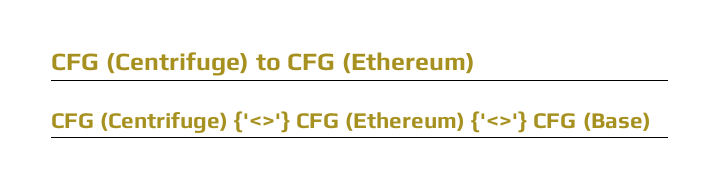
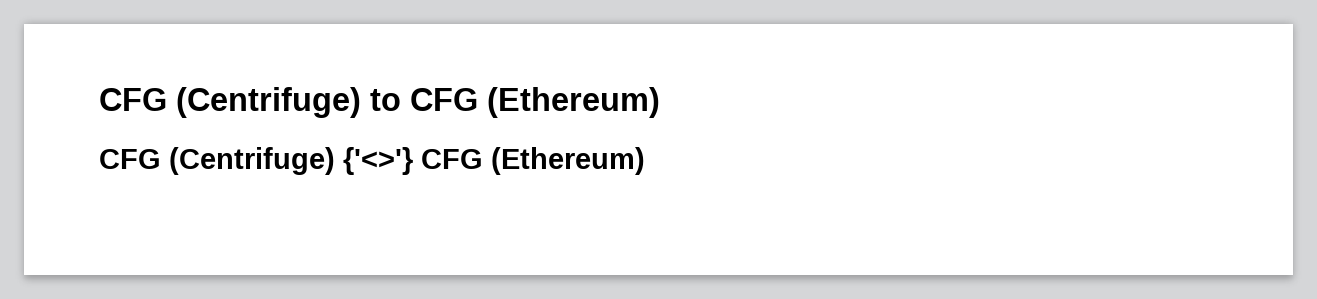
[471,111,651,133] {'<>'} CFG (Base) -> (645, 161) none

